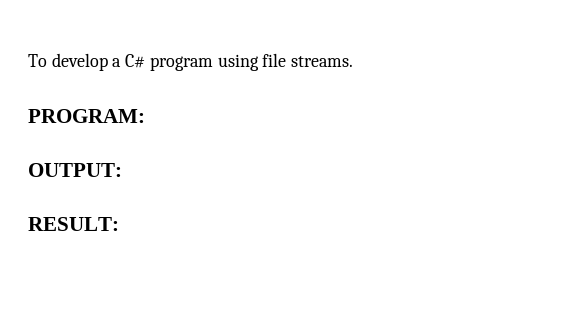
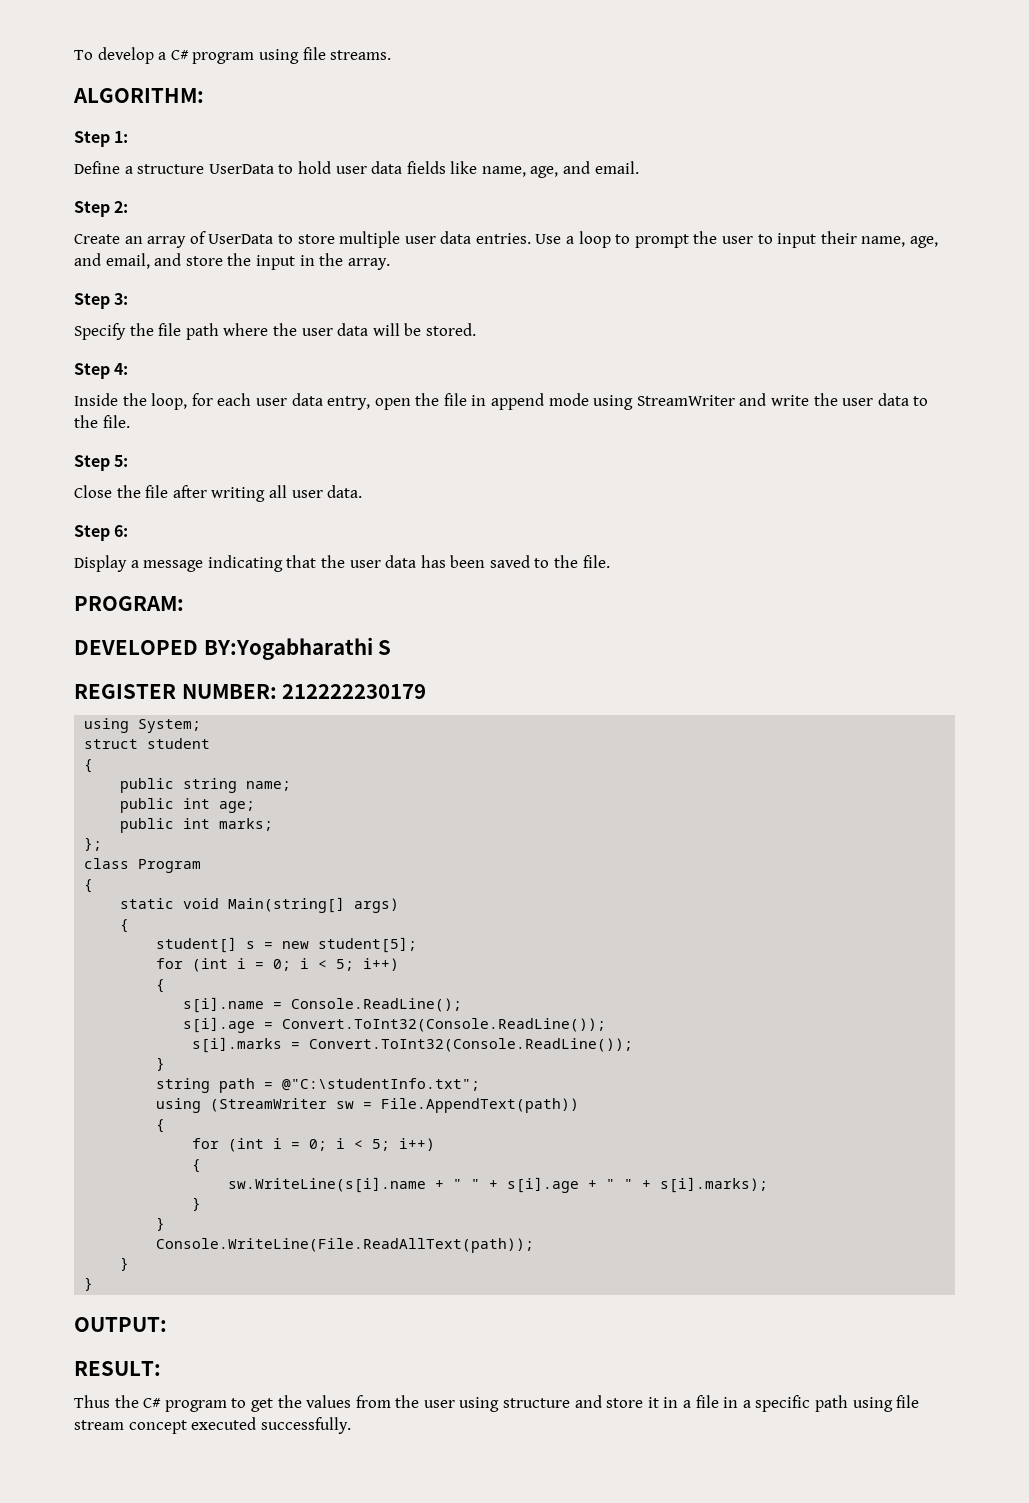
[28,109,145,123] [28,163,122,177] [28,217,119,231] PROGRAM: // OUTPUT: // RESULT: -> [73,88,204,103] [74,131,129,147] [74,161,639,178] [74,201,129,217] [74,231,938,248] [74,253,390,270] [74,293,129,309] [74,323,476,340] [74,363,129,379] [74,393,929,410] [74,415,130,428] [74,455,129,471] [74,485,363,502] [74,525,129,541] [74,555,610,572] [74,596,184,611] [74,637,392,660] [74,684,427,699] [84,718,202,733] [84,738,211,749] [84,759,94,773] [120,778,292,793] [120,798,256,813] [120,818,274,833] [84,837,103,851] [84,858,202,873] [84,879,94,893] [120,897,400,913] [120,919,130,933] [156,937,418,953] [156,958,400,972] [156,979,166,993] [183,997,463,1013] [183,1017,607,1033] [192,1037,634,1053] [156,1057,166,1071] [156,1078,481,1093] [156,1098,580,1113] [156,1119,166,1133] [192,1138,436,1152] [192,1159,202,1173] [228,1177,769,1193] [192,1197,202,1211] [156,1217,166,1231] [156,1238,535,1253] [120,1257,130,1271] [84,1277,94,1291] [74,1317,167,1332] [74,1361,161,1376] [74,1395,920,1412] [74,1417,351,1434] ALGORITHM: // Step 1: // Define a structure UserData to hold user data fields like name, age, and email. // Step 2: // Create an array of UserData to store multiple user data entries. Use a loop to prompt the user to input their name, age, and email, and store the input in the array. // Step 3: // Specify the file path where the user data will be stored. // Step 4: // Inside the loop, for each user data entry, open the file in append mode using StreamWriter and write the user data to the file. // Step 5: // Close the file after writing all user data. // Step 6: // Display a message indicating that the user data has been saved to the file. // PROGRAM: // DEVELOPED BY:Yogabharathi S // REGISTER NUMBER: 212222230179 // using System; // struct student // { // public string name; // public int age; // public int marks; // }; // class Program // { // static void Main(string[] args) // { // student[] s = new student[5]; // for (int i = 0; i < 5; i++) // { // s[i].name = Console.ReadLine(); // s[i].age = Convert.ToInt32(Console.ReadLine()); // s[i].marks = Convert.ToInt32(Console.ReadLine()); // } // string path = @"C:\studentInfo.txt"; // using (StreamWriter sw = File.AppendText(path)) // { // for (int i = 0; i < 5; i++) // { // sw.WriteLine(s[i].name + " " + s[i].age + " " + s[i].marks); // } // } // Console.WriteLine(File.ReadAllText(path)); // } // } // OUTPUT: // RESULT: // Thus the C# program to get the values from the user using structure and store it in a file in a specific path using file stream concept executed successfully.

